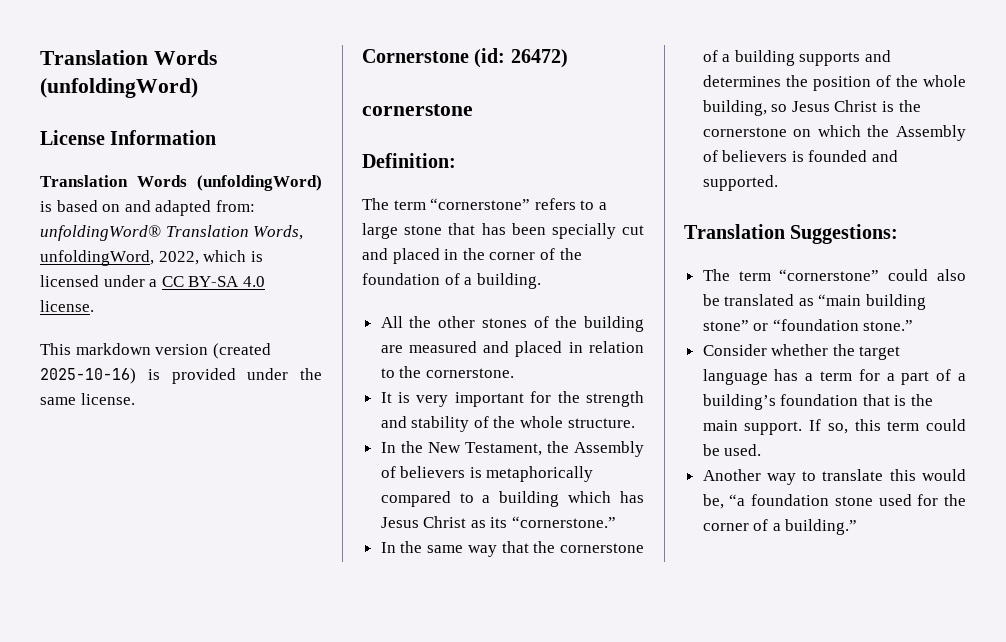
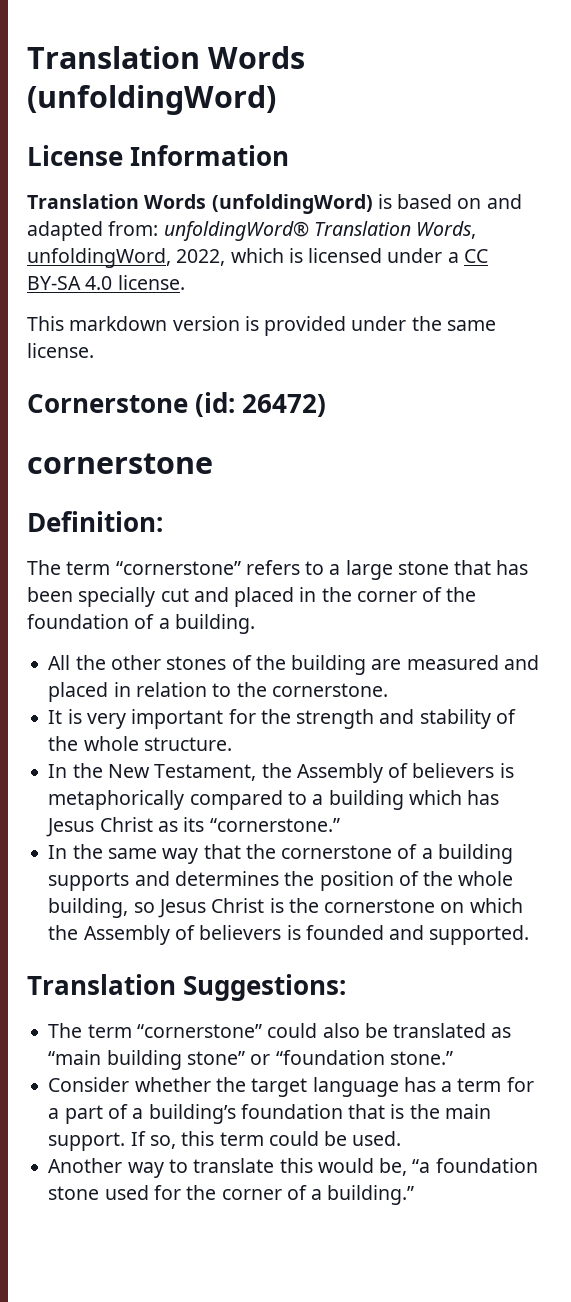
[212,343,271,359] [40,368,136,384] (created 2025-10-16) -> (240, 323) none

